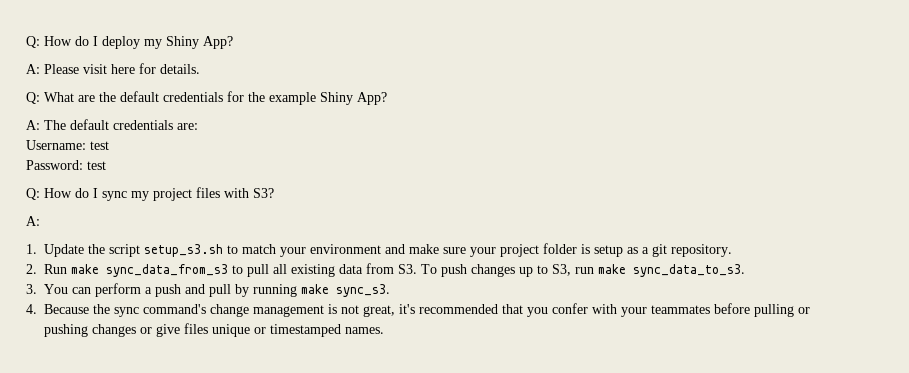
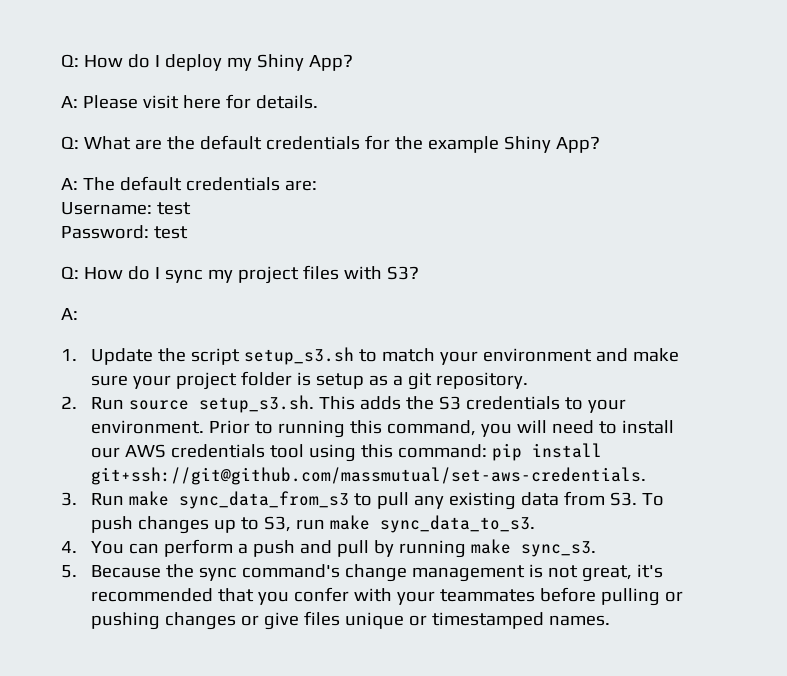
(67, 269) none -> [129,395,627,413] [91,420,675,438] [91,443,603,462] [91,467,647,485] [61,492,125,506] source setup_s3.sh. This adds the S3 credentials to your environment. Prior to running this command, you will need to install our AWS credentials tool using this command: pip install git+ssh://git@github.com/massmutual/set-aws-credentials. // 3. Run
[273,264,287,274] all -> [414,495,445,509] any
[26,284,37,294] 3. -> [61,541,77,553] 4.
[26,304,37,314] 4. -> [61,565,77,578] 5.

